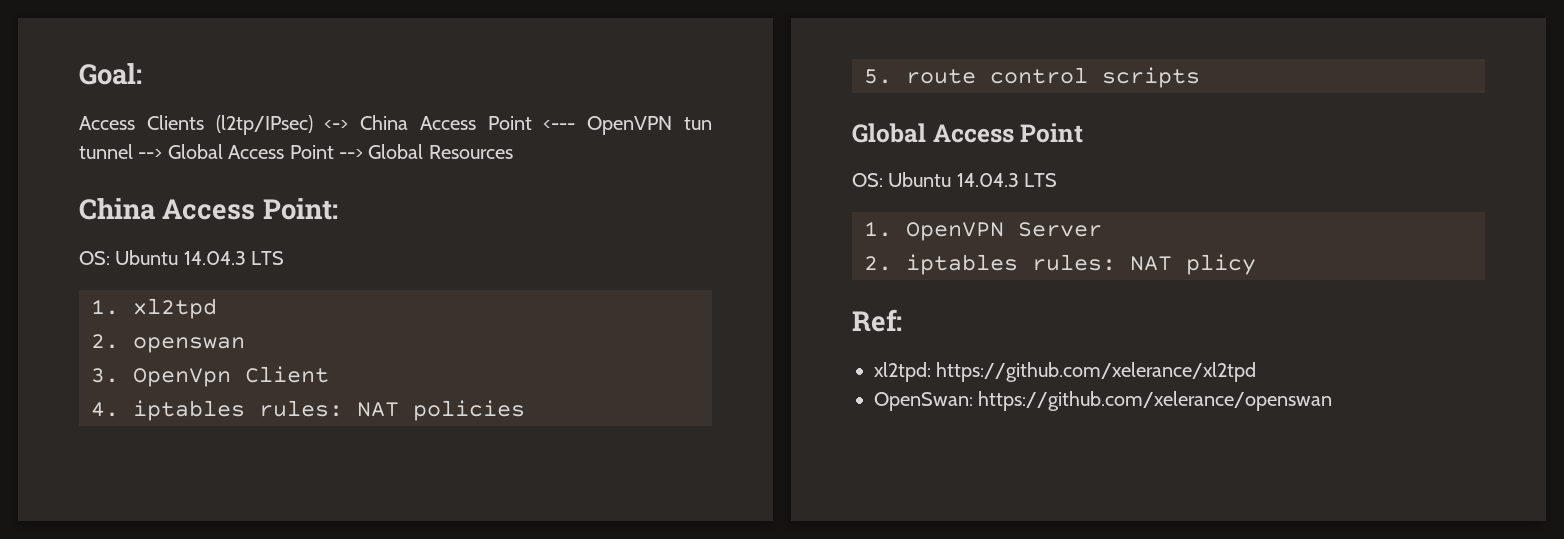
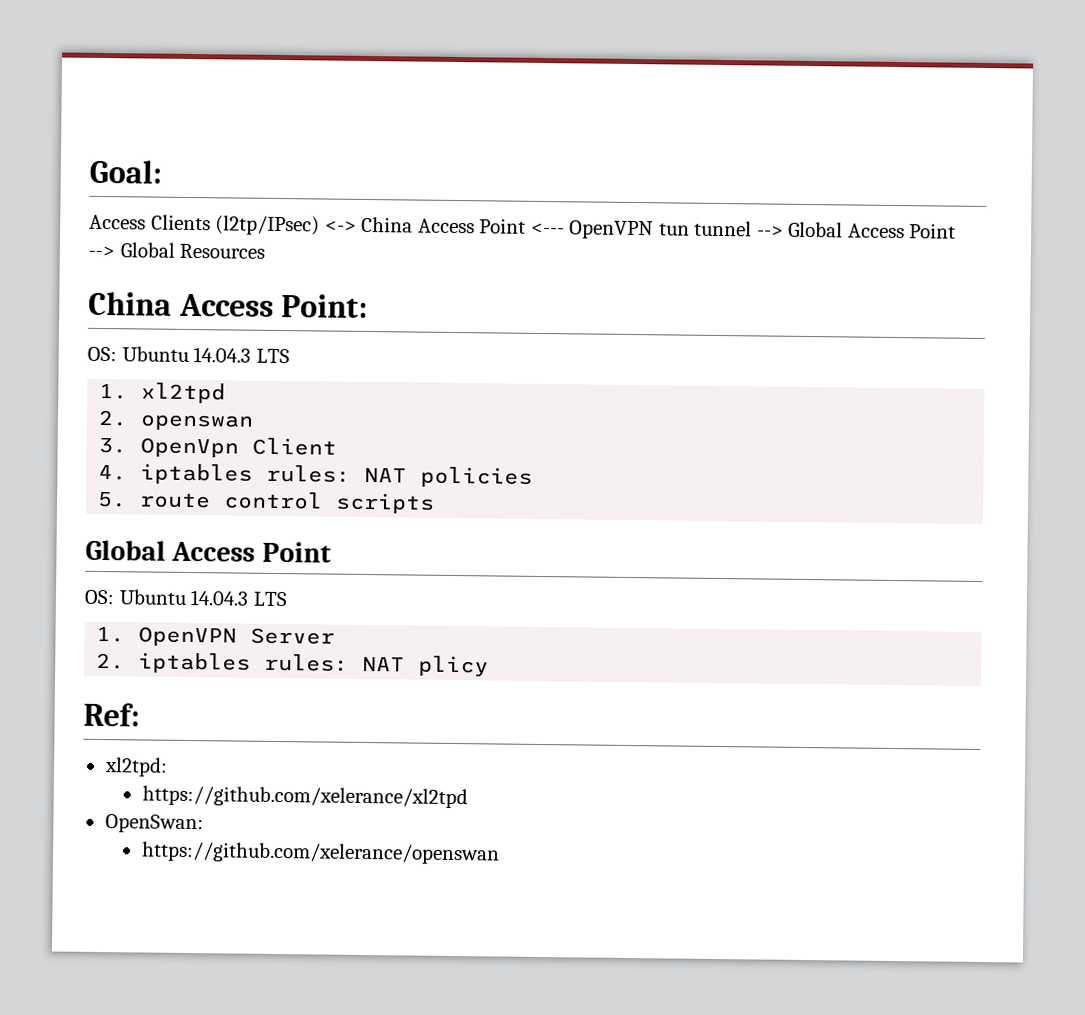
(931, 372) none -> (168, 767) //
(973, 401) none -> (204, 824) //

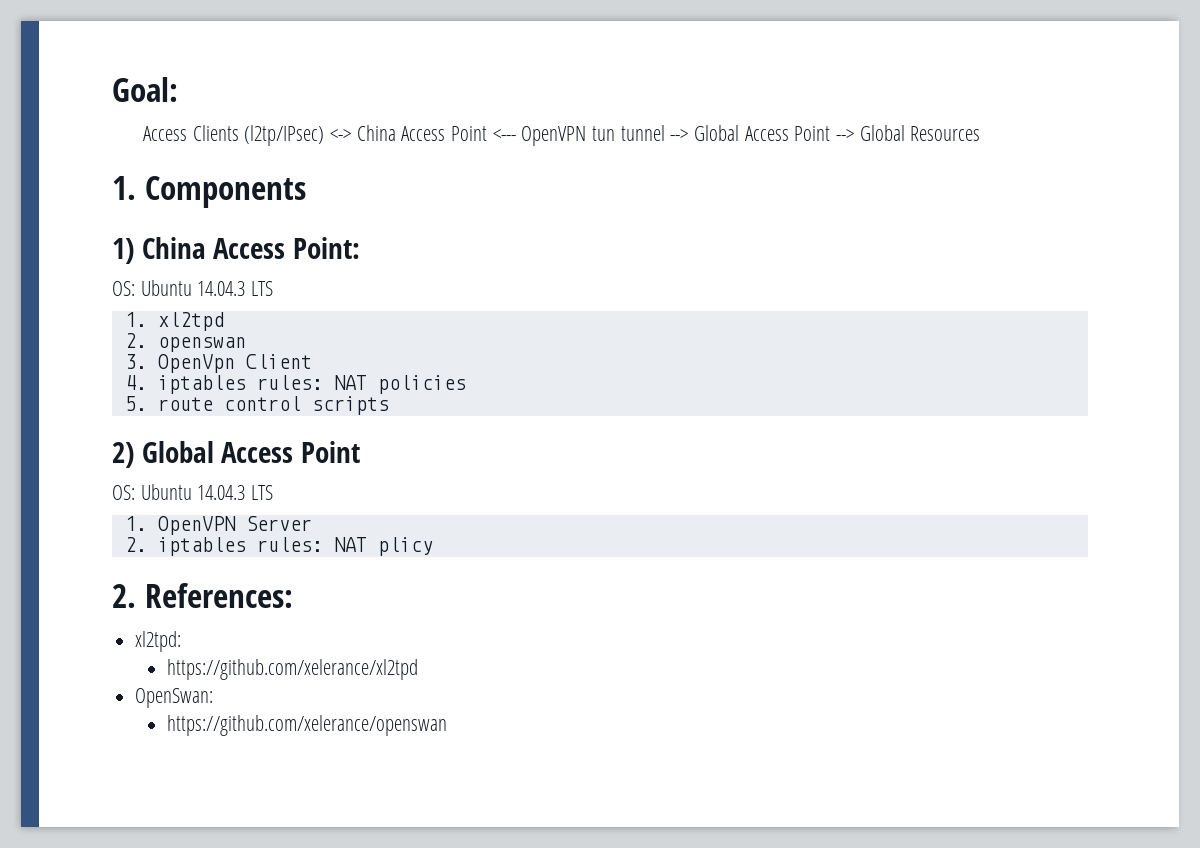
(266, 251) none -> [112,176,306,208] [112,238,134,264] 1. Components // 1)
(436, 503) none -> [112,442,134,468] 2)
[83,702,140,727] Ref: -> [112,583,293,608] 2. References:

